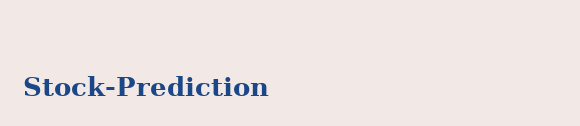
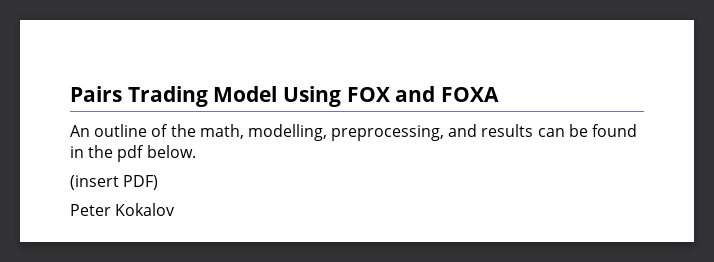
[23,76,269,96] Stock-Prediction -> [70,86,500,107] [70,124,638,141] [70,145,196,162] [70,175,159,190] [70,203,176,216] Pairs Trading Model Using FOX and FOXA // An outline of the math, modelling, preprocessing, and results can be found in the pdf below. // (insert PDF) // Peter Kokalov

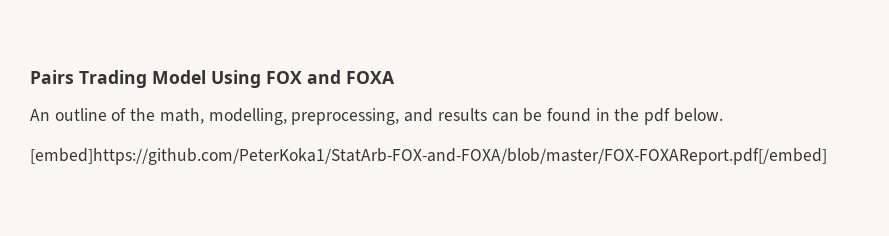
[70,175,159,190] [70,203,176,216] (insert PDF) // Peter Kokalov -> [30,148,827,165] [embed]https://github.com/PeterKoka1/StatArb-FOX-and-FOXA/blob/master/FOX-FOXAReport.pdf[/embed]

